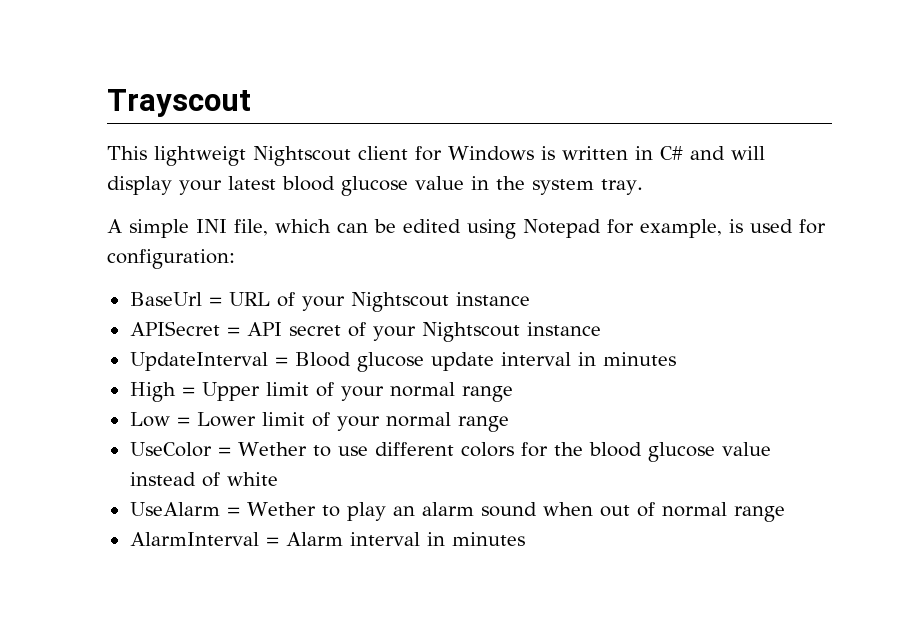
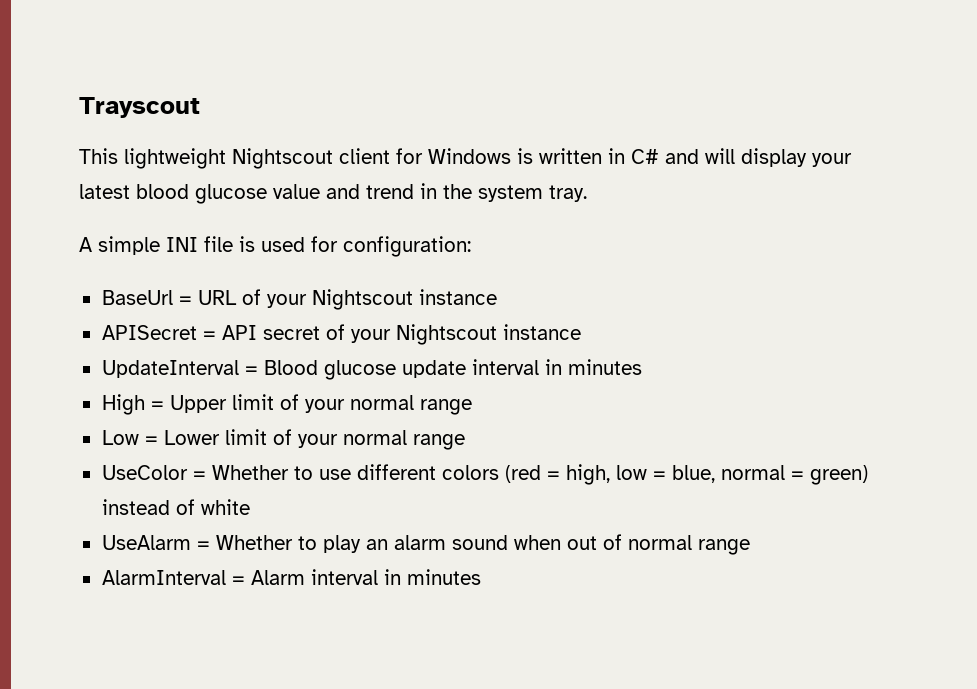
[154,146,246,166] lightweigt -> [124,148,226,169] lightweight
(464, 183) none -> [326,184,414,199] and trend
[234,219,722,239] file, which can be edited using Notepad for example, -> [204,236,233,252] file
[237,442,307,456] Wether -> [211,465,289,480] Whether
[520,442,771,462] for the blood glucose value -> [504,464,868,485] (red = high, low = blue, normal = green)
[246,502,316,516] Wether -> [215,535,293,550] Whether

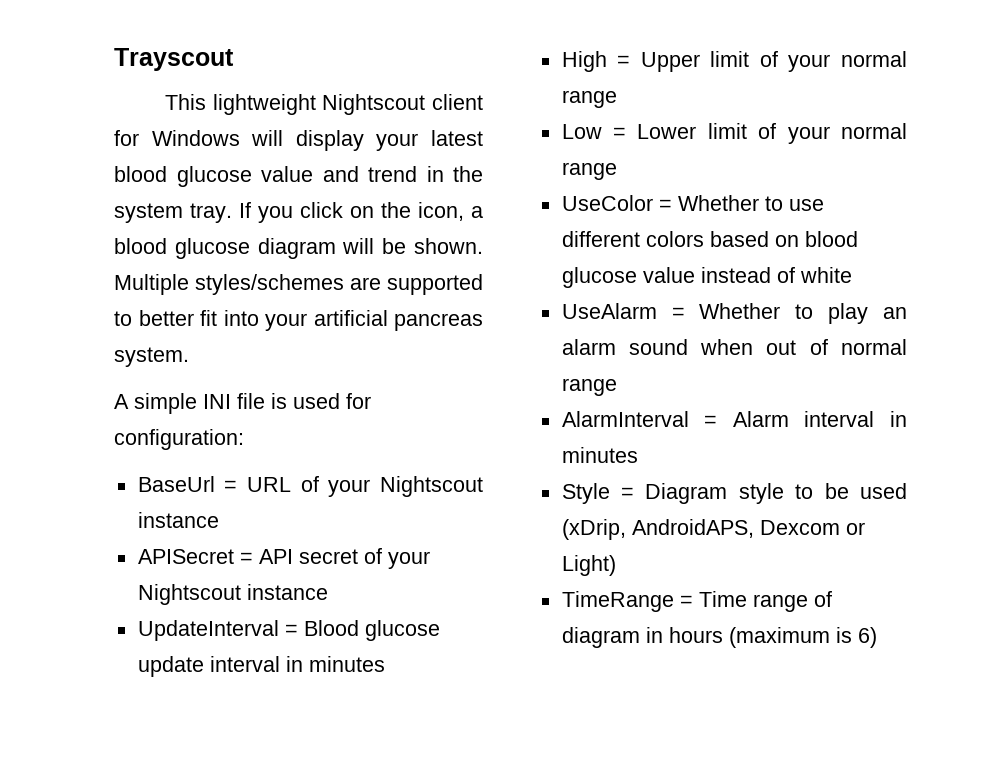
[517,148,699,164] is written in C# and -> (240, 138) none
(587, 193) none -> [239,202,483,223] [114,238,484,259] [114,274,483,295] [114,310,483,331] [114,347,189,367] If you click on the icon, a blood glucose diagram will be shown. Multiple styles/schemes are supported to better fit into your artificial pancreas system.
[504,464,868,485] (red = high, low = blue, normal = green) -> [709,231,858,247] [561,267,695,288] based on blood glucose value
(481, 577) none -> [561,483,907,504] [561,519,865,540] [561,555,616,576] [561,591,832,612] [561,627,877,648] // Style = Diagram style to be used (xDrip, AndroidAPS, Dexcom or Light) // TimeRange = Time range of diagram in hours (maximum is 6)

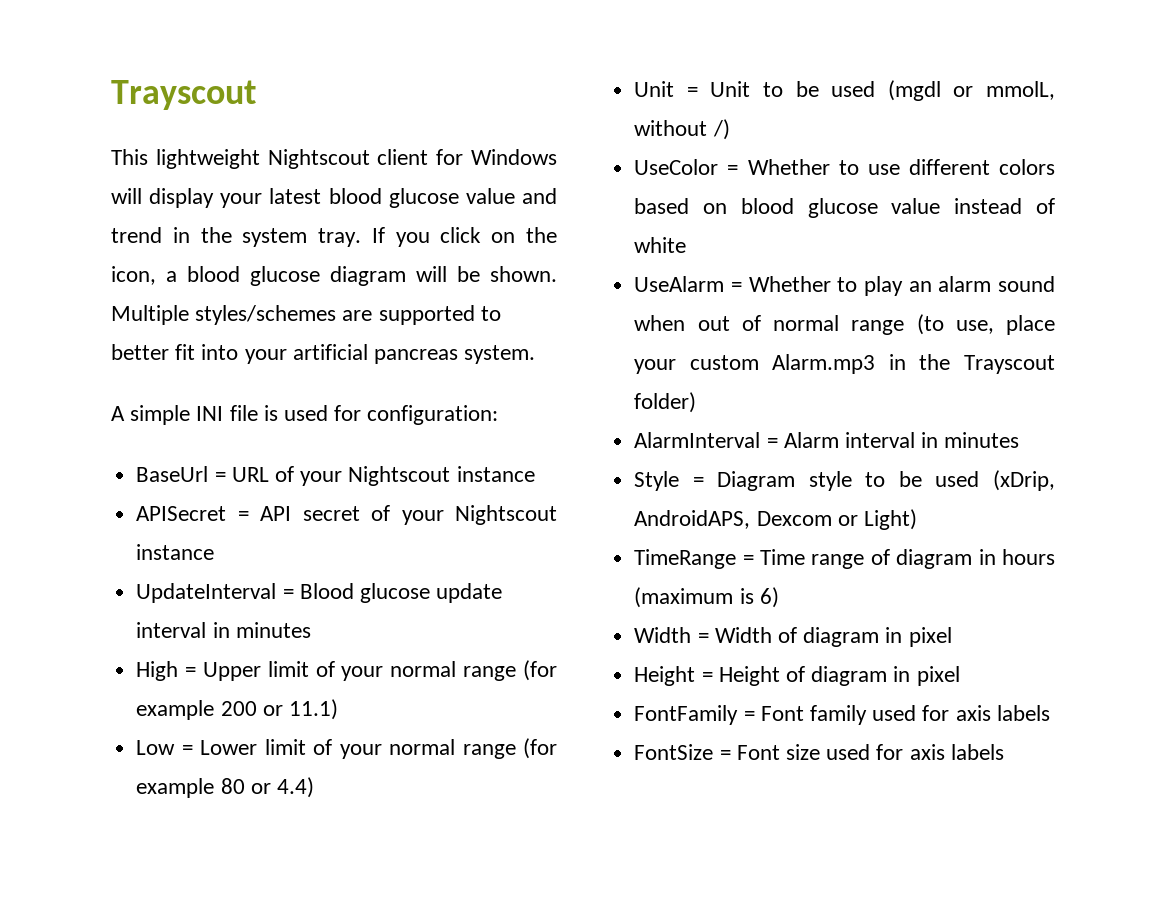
(617, 99) none -> [523,660,557,681] [136,699,338,720] (for example 200 or 11.1)
(617, 171) none -> [523,738,557,759] [136,777,314,798] [634,80,1055,101] [634,119,730,140] (for example 80 or 4.4) // Unit = Unit to be used (mgdl or mmolL, without /)
(617, 387) none -> [916,314,1055,335] [634,354,1055,374] [634,392,697,413] (to use, place your custom Alarm.mp3 in the Trayscout folder)
(877, 637) none -> [634,627,952,647] [634,666,960,686] [634,705,1050,725] [634,744,1004,760] // Width = Width of diagram in pixel // Height = Height of diagram in pixel // FontFamily = Font family used for axis labels // FontSize = Font size used for axis labels

